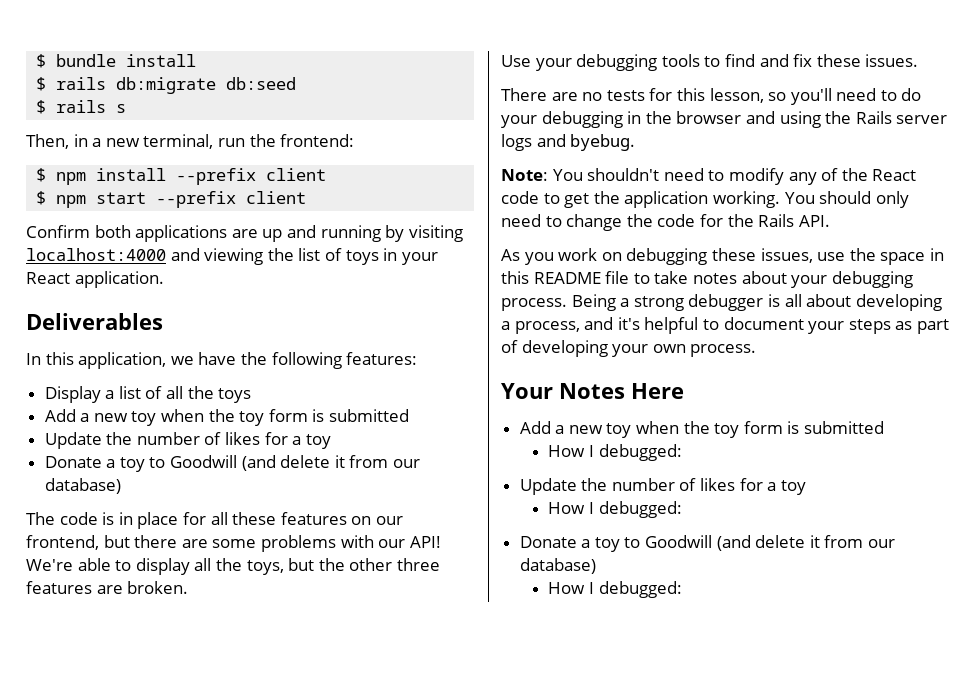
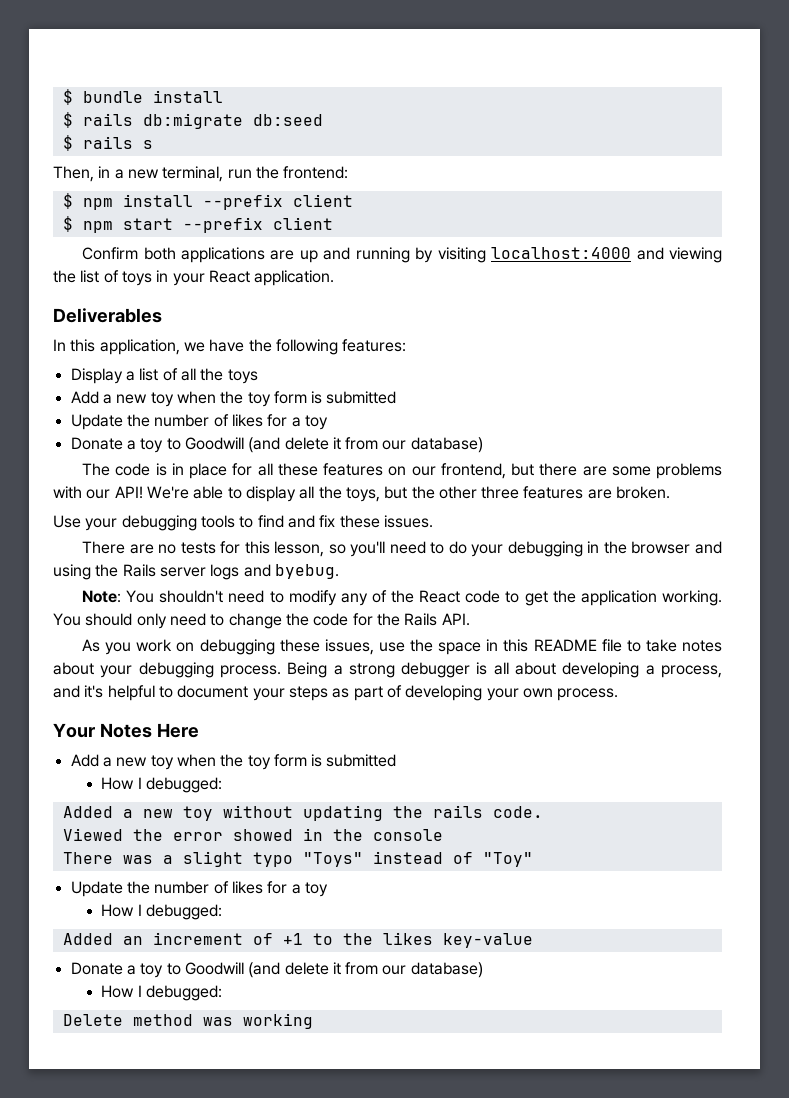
(682, 452) none -> [62,805,543,821] [62,828,443,841] [62,851,533,867] // Added a new toy without updating the rails code. // Viewed the error showed in the console // There was a slight typo "Toys" instead of "Toy"
(682, 509) none -> [62,932,533,948] // Added an increment of +1 to the likes key-value
(682, 589) none -> [62,1013,313,1029] // Delete method was working

